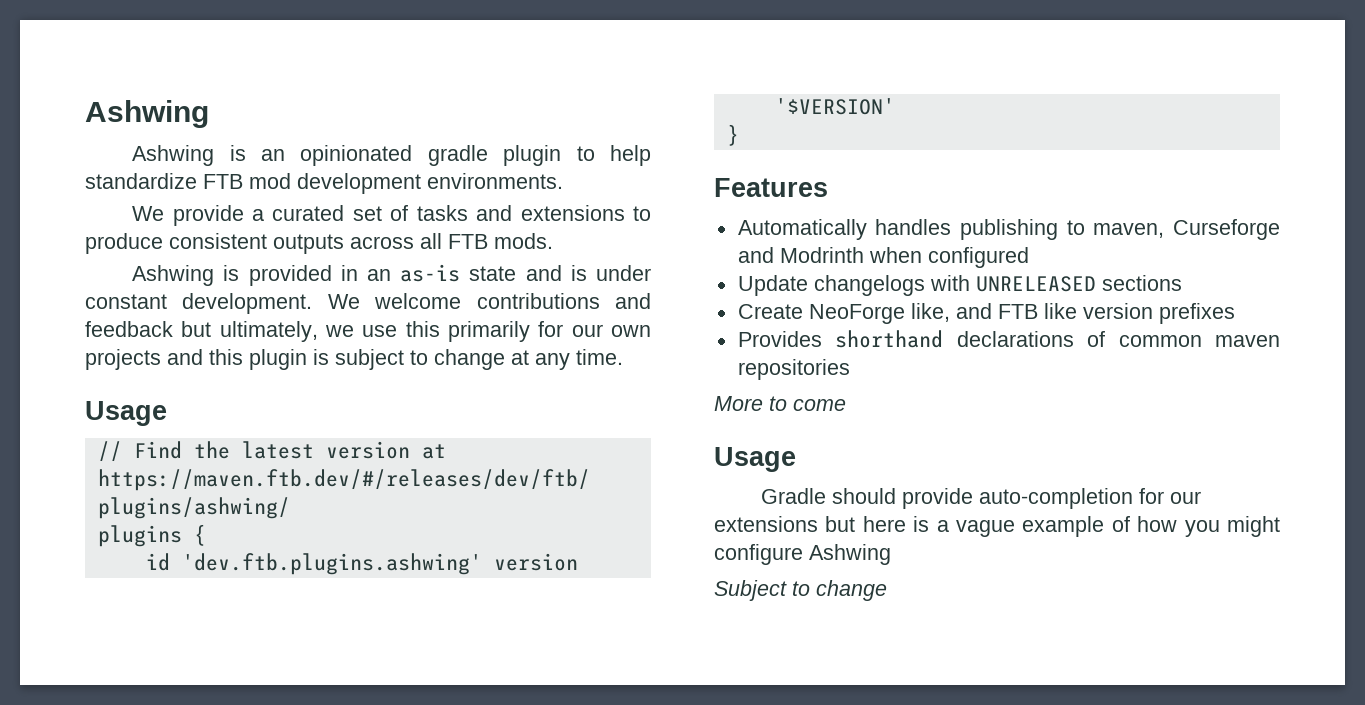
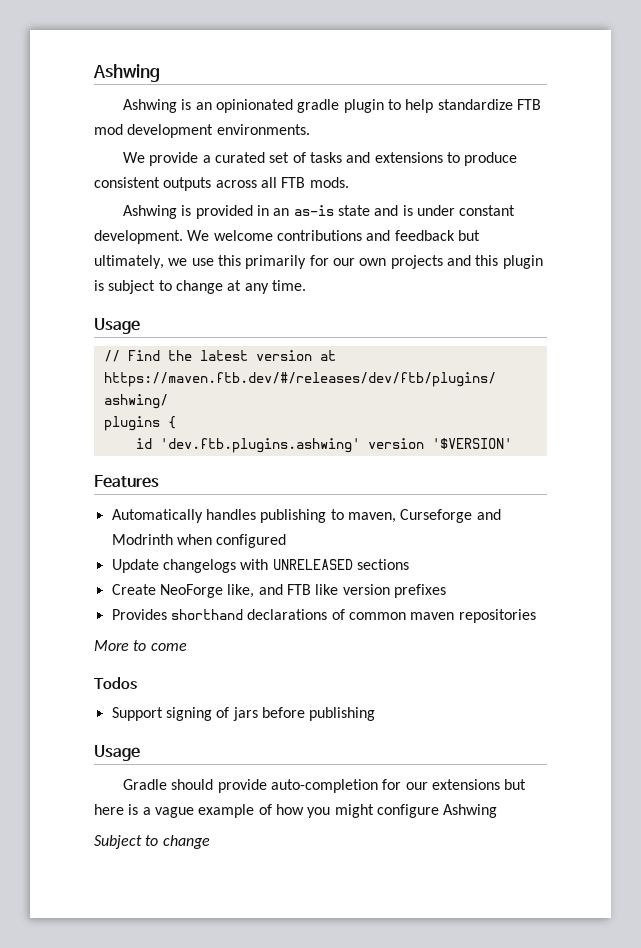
[726,124,739,146] // } -> (512, 443) none
(846, 405) none -> [94,677,137,690] [111,707,376,721] // Todos // Support signing of jars before publishing

